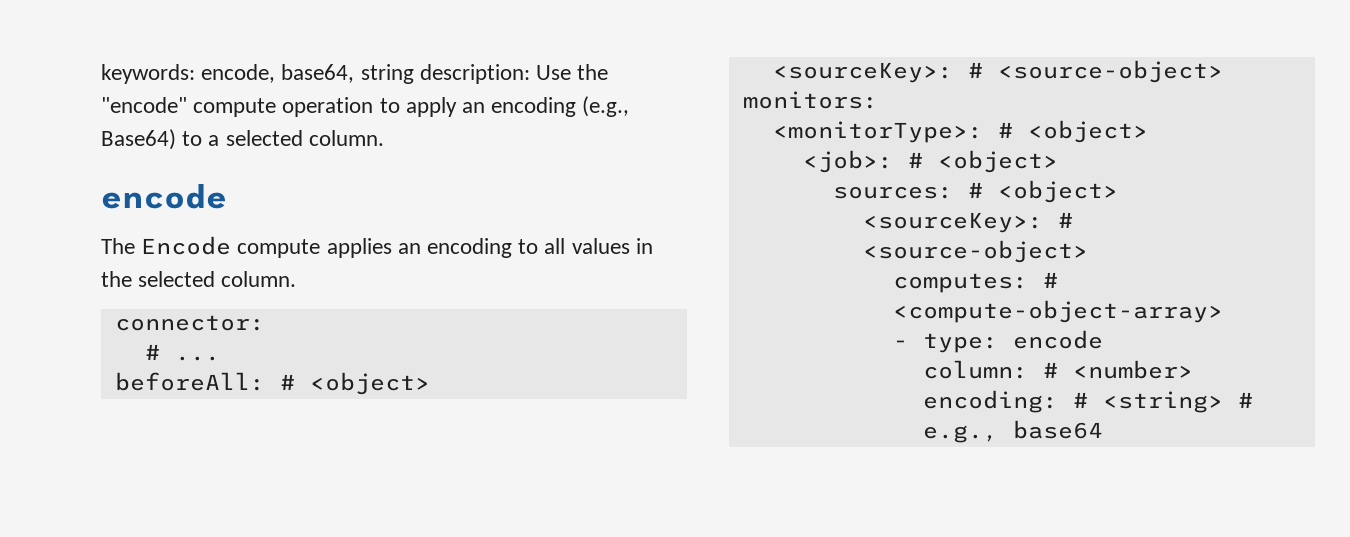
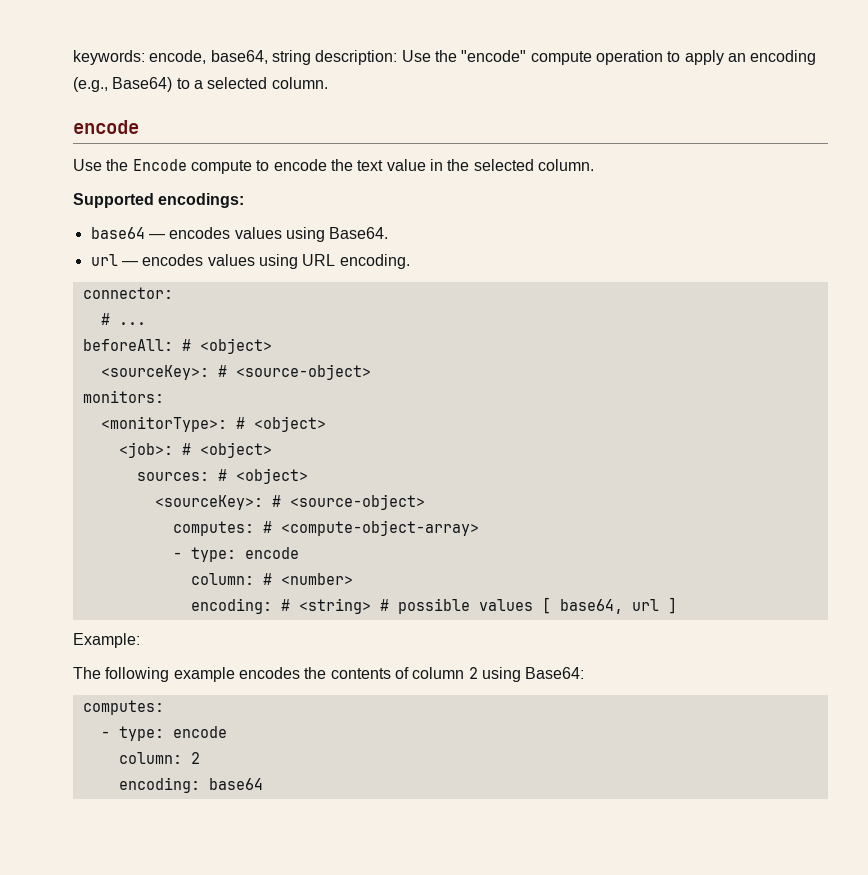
[101,236,653,258] [101,271,297,287] The Encode compute applies an encoding to all values in the selected column. -> [73,159,594,174] [73,193,245,208] [90,227,389,242] [90,254,410,269] Use the Encode compute to encode the text value in the selected column. // Supported encodings: // base64 — encodes values using Base64. // url — encodes values using URL encoding.
[922,425,998,443] e.g., -> [397,597,677,614] [73,633,140,648] [73,667,585,682] [82,700,164,715] [100,726,227,741] [118,752,200,764] [118,777,200,793] possible values [ base64, url ] // Example: // The following example encodes the contents of column 2 using Base64: // computes: // - type: encode // column: 2 // encoding:

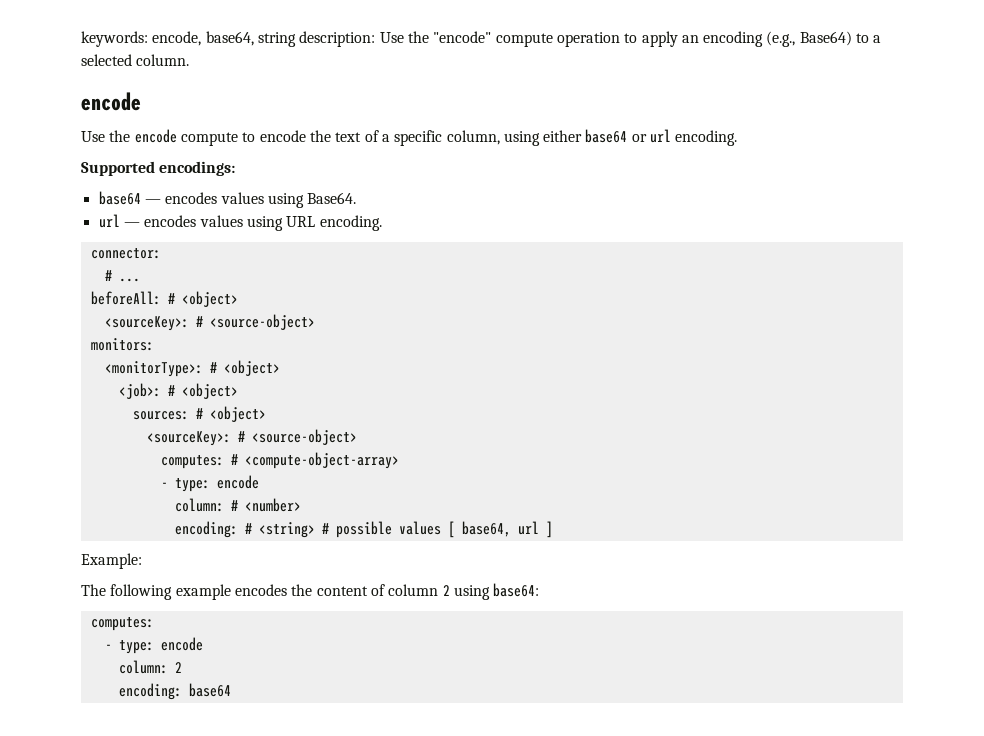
[132,159,187,171] Encode -> [134,129,177,143] encode
[386,159,594,171] value in the selected column. -> [364,129,738,146] of a specific column, using either base64 or url encoding.
[330,668,391,679] contents -> [316,586,368,596] content
[525,667,585,679] Base64: -> [493,583,540,597] base64:

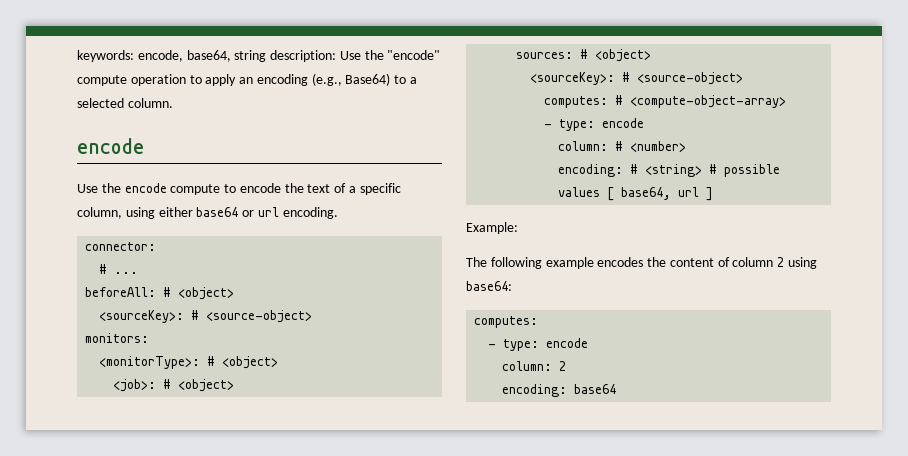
[81,161,236,176] [98,191,357,208] [98,214,382,231] // Supported encodings: // base64 — encodes values using Base64. // url — encodes values using URL encoding. -> (338, 213) none

